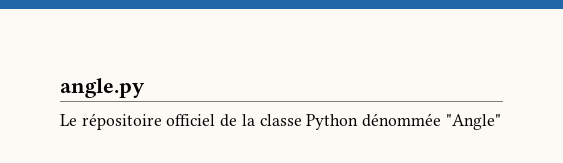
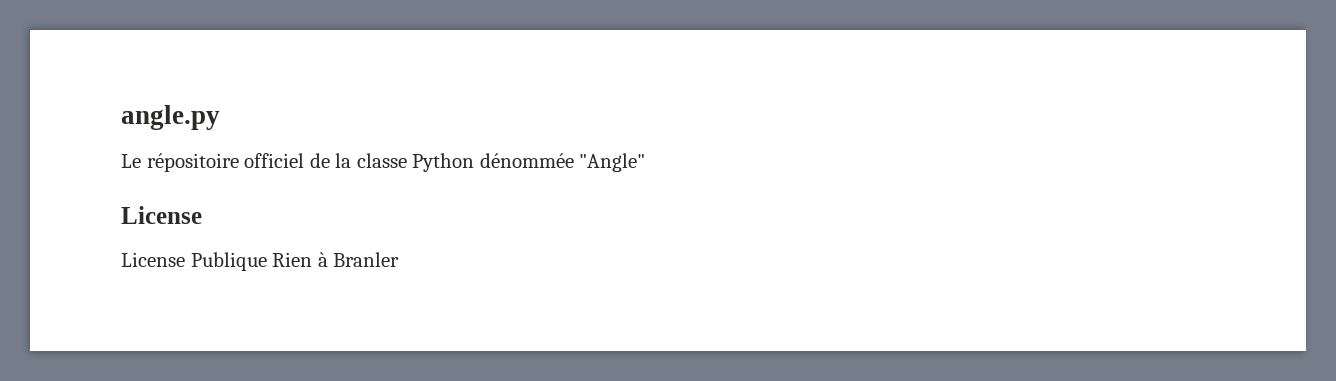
(501, 122) none -> [121,206,202,224] [121,252,400,271] // License // License Publique Rien à Branler

